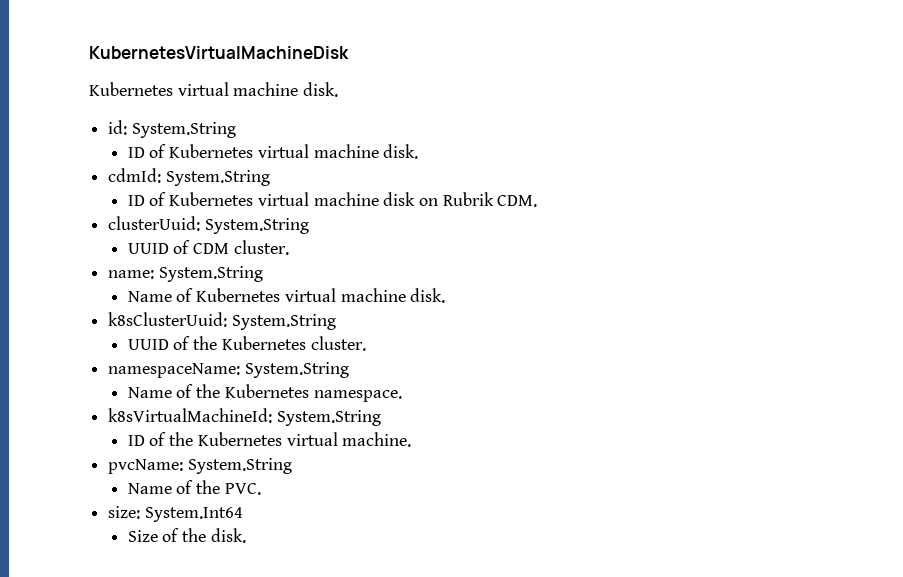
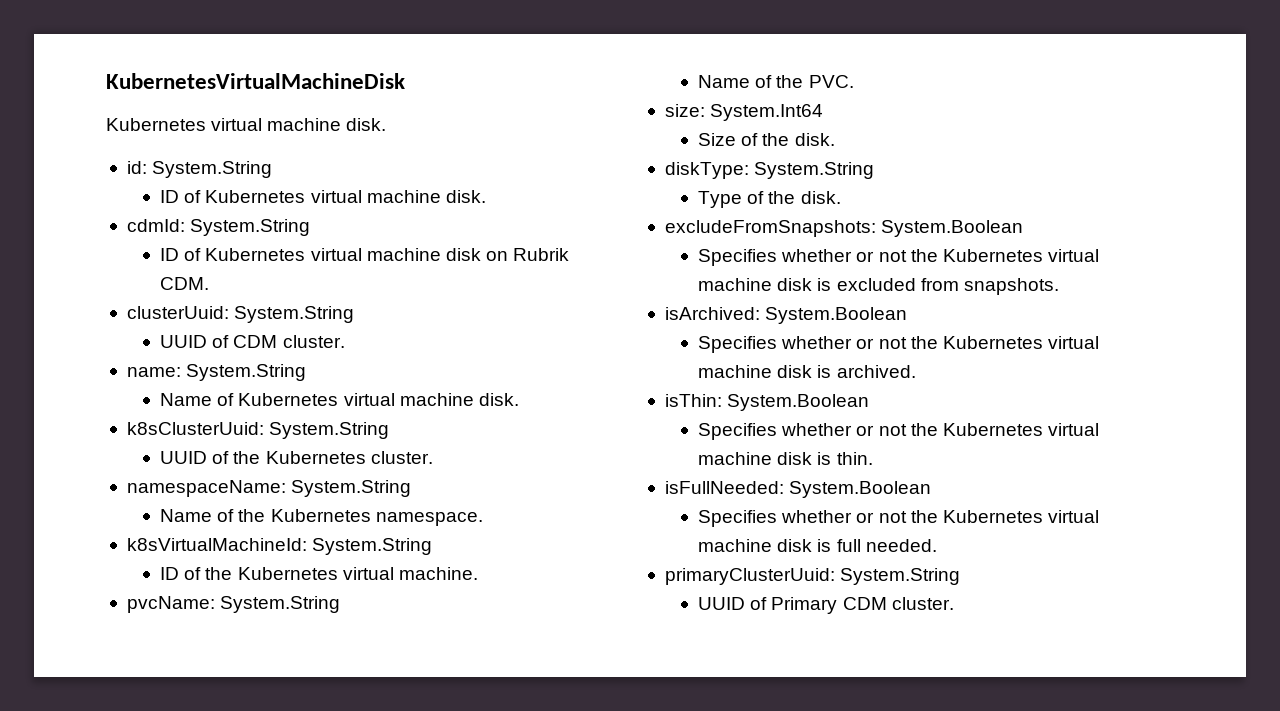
(246, 535) none -> [664,162,875,179] [698,191,841,208] [664,220,1024,237] [698,249,1099,266] [698,278,1059,295] [664,307,908,324] [698,336,1099,353] [698,365,916,378] [664,394,870,411] [698,423,1099,440] [698,452,873,465] [664,481,932,498] [698,510,1099,527] [698,539,937,552] [664,568,961,585] [698,597,954,614] // diskType: System.String // Type of the disk. // excludeFromSnapshots: System.Boolean // Specifies whether or not the Kubernetes virtual machine disk is excluded from snapshots. // isArchived: System.Boolean // Specifies whether or not the Kubernetes virtual machine disk is archived. // isThin: System.Boolean // Specifies whether or not the Kubernetes virtual machine disk is thin. // isFullNeeded: System.Boolean // Specifies whether or not the Kubernetes virtual machine disk is full needed. // primaryClusterUuid: System.String // UUID of Primary CDM cluster.

